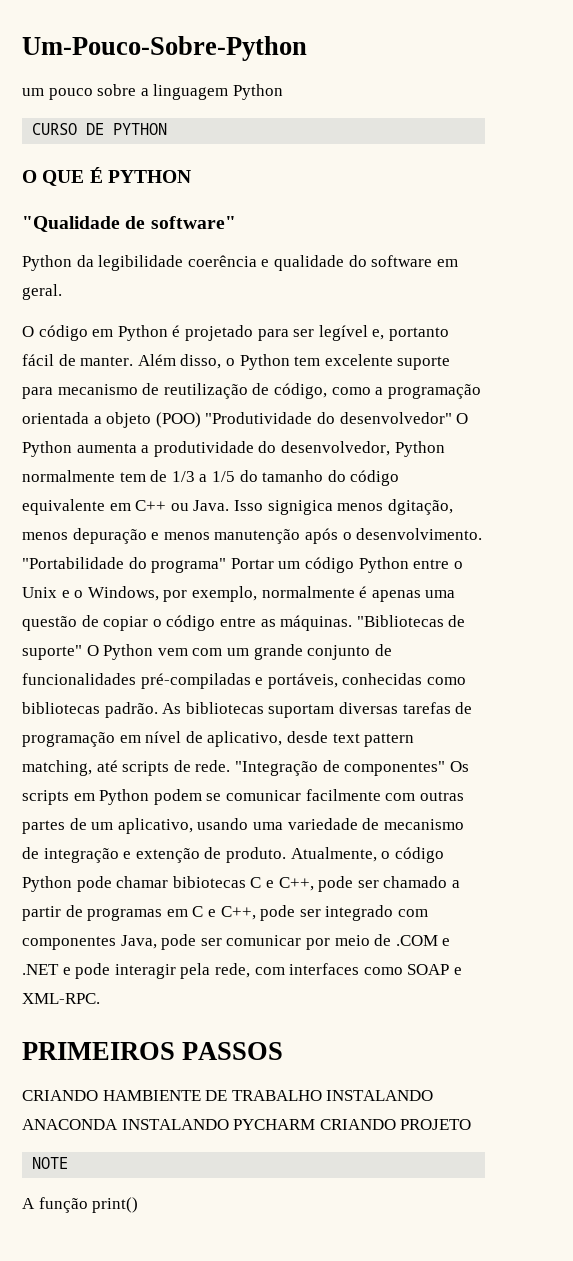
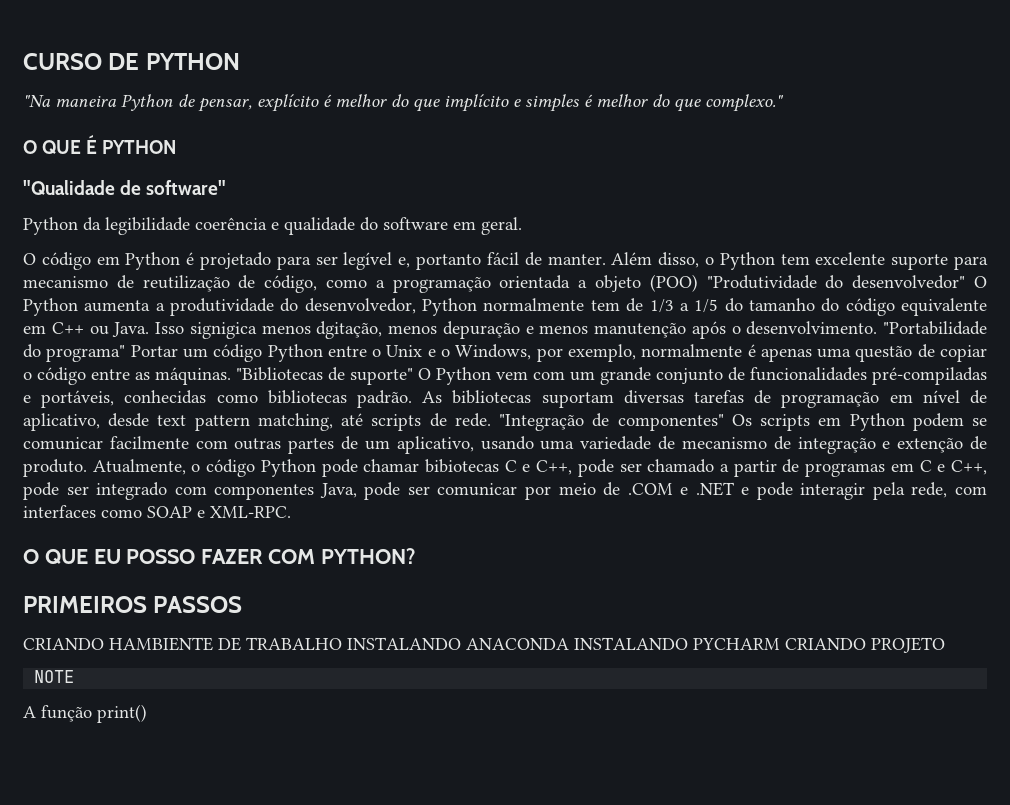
[22,36,307,61] [22,84,283,100] [32,123,168,135] Um-Pouco-Sobre-Python // um pouco sobre a linguagem Python // CURSO DE PYTHON -> [23,53,240,70] [23,94,784,112] CURSO DE PYTHON // "Na maneira Python de pensar, explícito é melhor do que implícito e simples é melhor do que complexo."
(100, 998) none -> [23,548,416,564] // O QUE EU POSSO FAZER COM PYTHON?

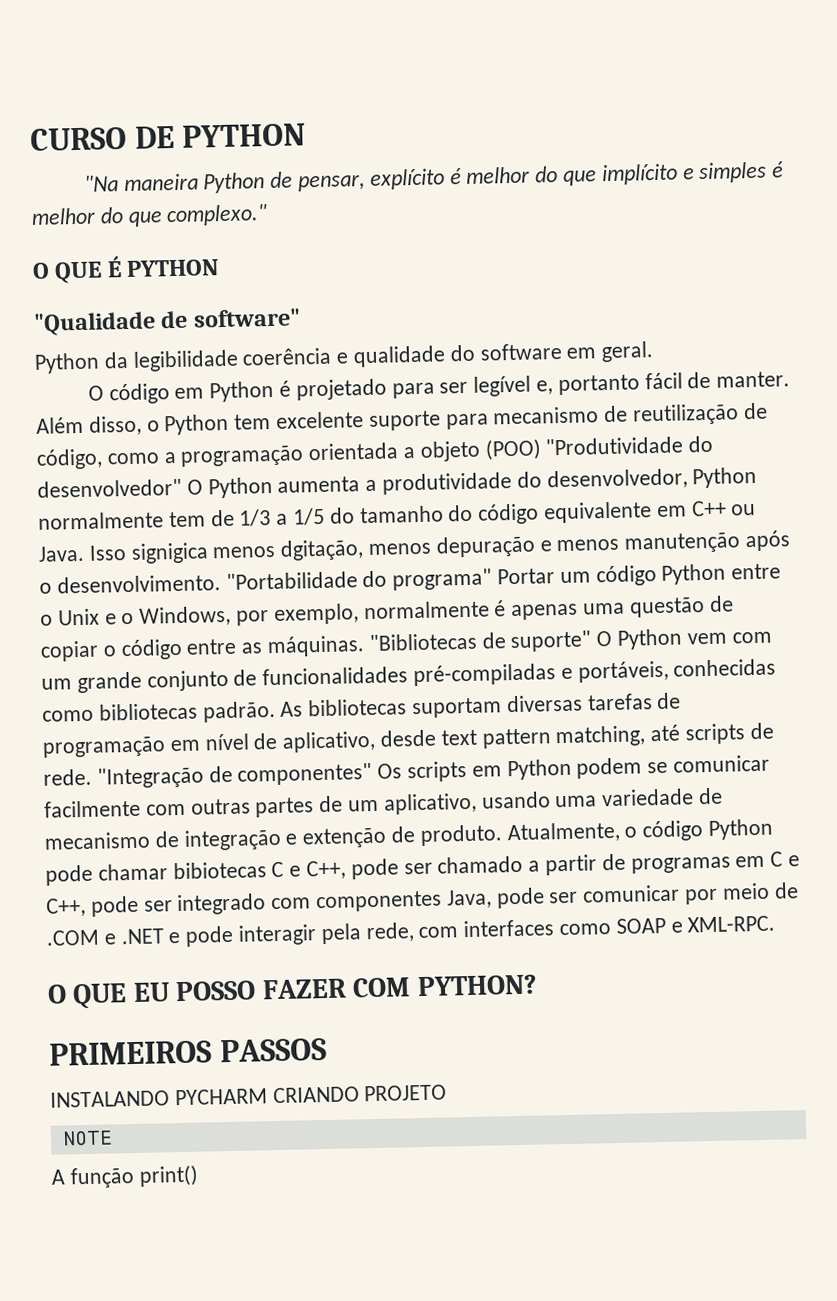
[23,637,569,651] CRIANDO HAMBIENTE DE TRABALHO INSTALANDO ANACONDA -> (327, 1050) none

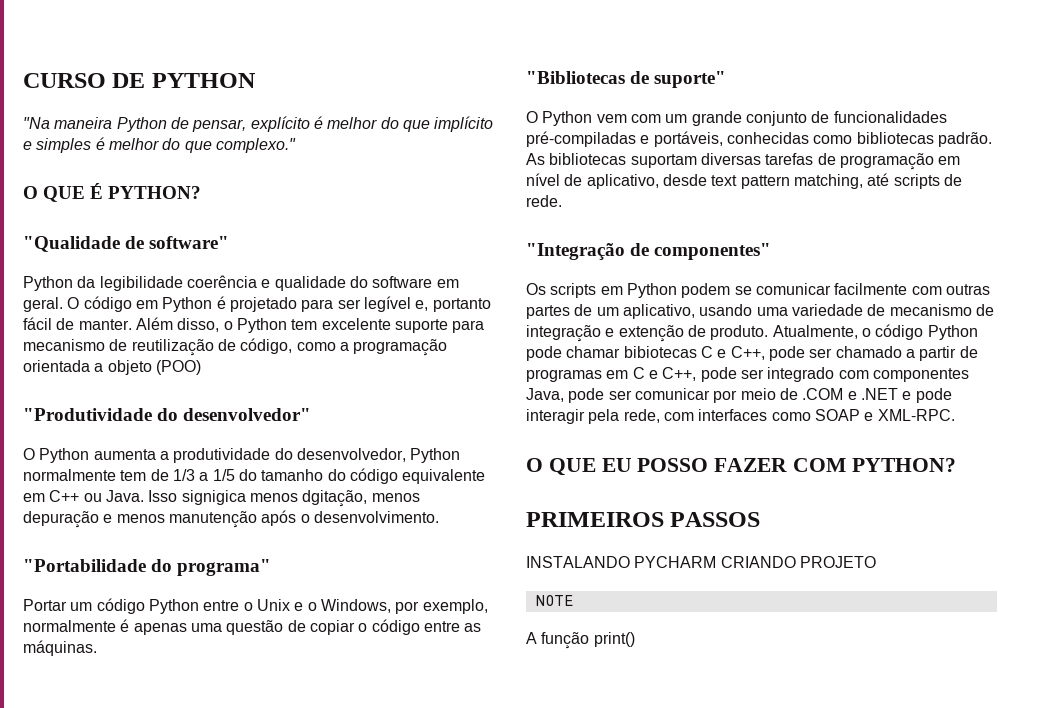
[126,259,220,277] PYTHON -> [108,186,202,199] PYTHON?
(655, 352) // -> (63, 304) none
(542, 449) none -> (201, 367) //
(182, 488) none -> (312, 414) //
(221, 584) none -> (439, 517) //
(493, 579) none -> (272, 567) //
(366, 646) none -> (97, 648) //
(593, 641) none -> (727, 79) //
(92, 777) none -> (562, 201) //
(373, 774) none -> (772, 251) //

